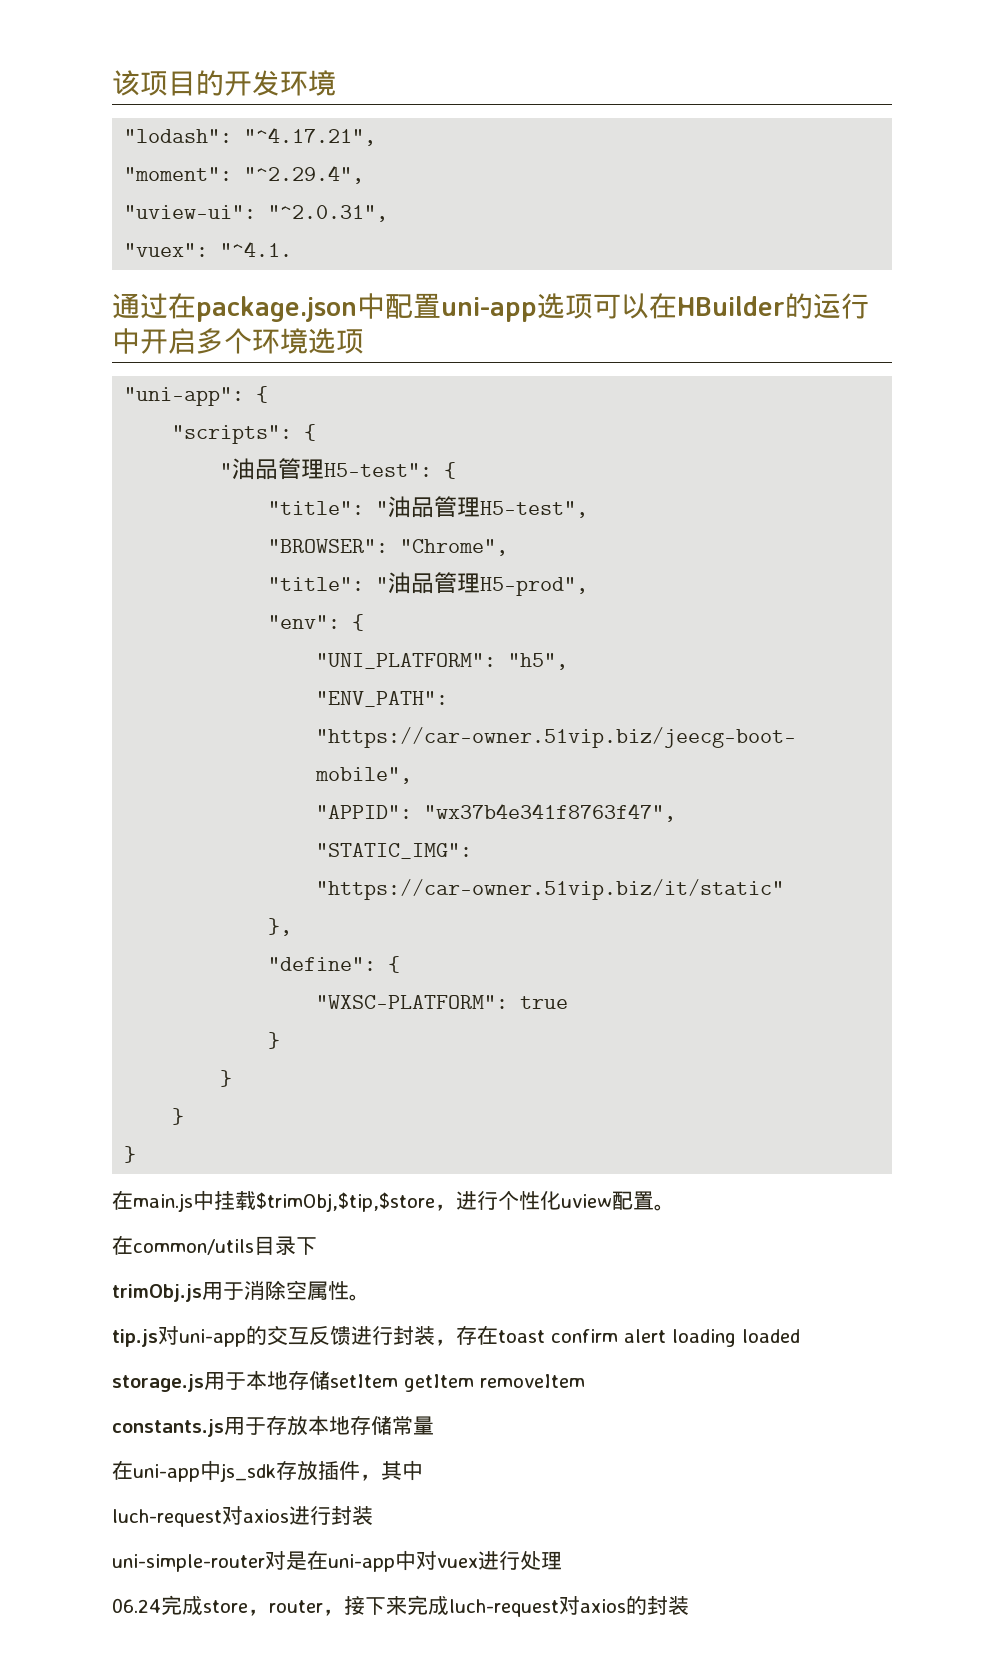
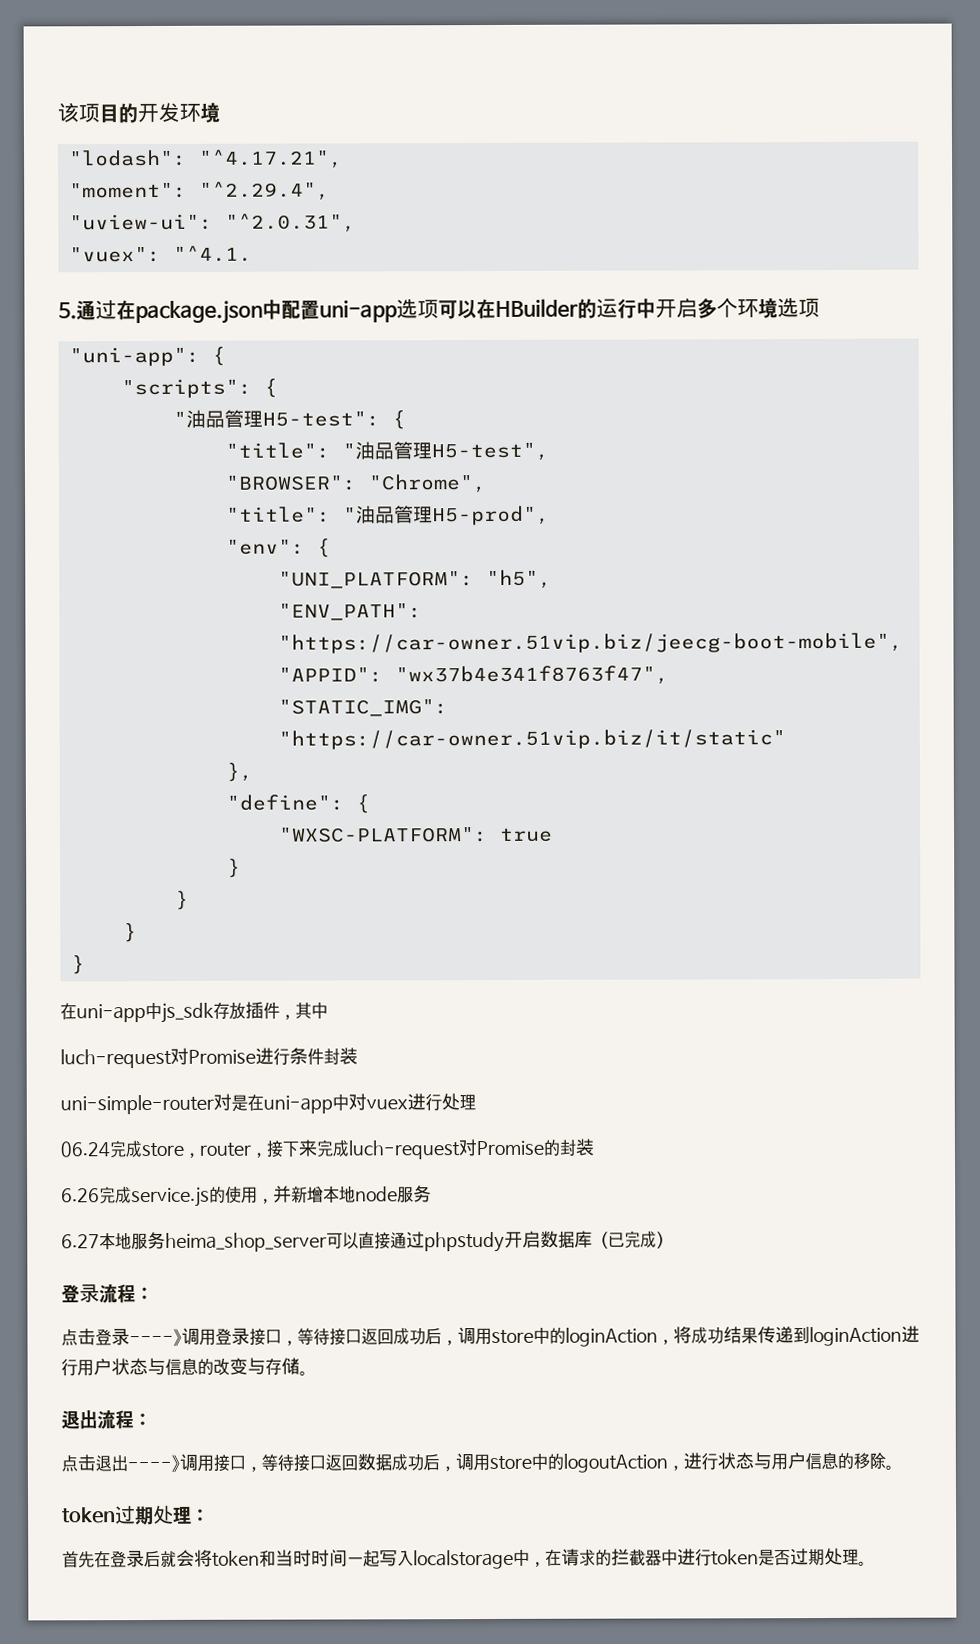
(293, 249) none -> [58,302,77,320] 5.
[112,1190,675,1212] [112,1235,317,1255] [112,1280,370,1302] [112,1325,800,1347] [112,1370,585,1392] [112,1415,434,1437] // 在main.js中挂载$trimObj,$tip,$store，进行个性化uview配置。 // 在common/utils目录下 // trimObj.js用于消除空属性。 // tip.js对uni-app的交互反馈进行封装，存在toast confirm alert loading loaded // storage.js用于本地存储setItem getItem removeItem // constants.js用于存放本地存储常量 -> (85, 965) none
[243,1506,331,1525] axios进行 -> [188,1047,324,1066] Promise进行条件
[580,1599,626,1613] axios -> [476,1140,544,1156] Promise
(689, 1605) none -> [61,1185,432,1208] [61,1230,673,1253] [61,1284,154,1304] [61,1325,920,1347] [61,1357,308,1377] [61,1410,152,1430] [61,1451,894,1473] [62,1504,210,1526] [62,1547,867,1570] // 6.26完成service.js的使用，并新增本地node服务 // 6.27本地服务heima_shop_server可以直接通过phpstudy开启数据库（已完成） // 登录流程： // 点击登录----》调用登录接口，等待接口返回成功后，调用store中的loginAction，将成功结果传递到loginAction进行用户状态与信息的改变与存储。 // 退出流程： // 点击退出----》调用接口，等待接口返回数据成功后，调用store中的logoutAction，进行状态与用户信息的移除。 // token过期处理： // 首先在登录后就会将token和当时时间一起写入localstorage中，在请求的拦截器中进行token是否过期处理。

